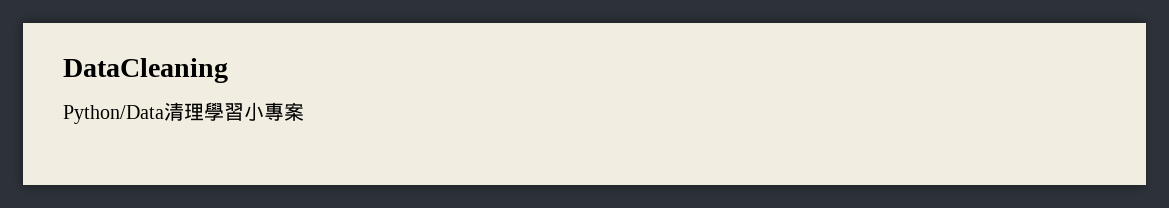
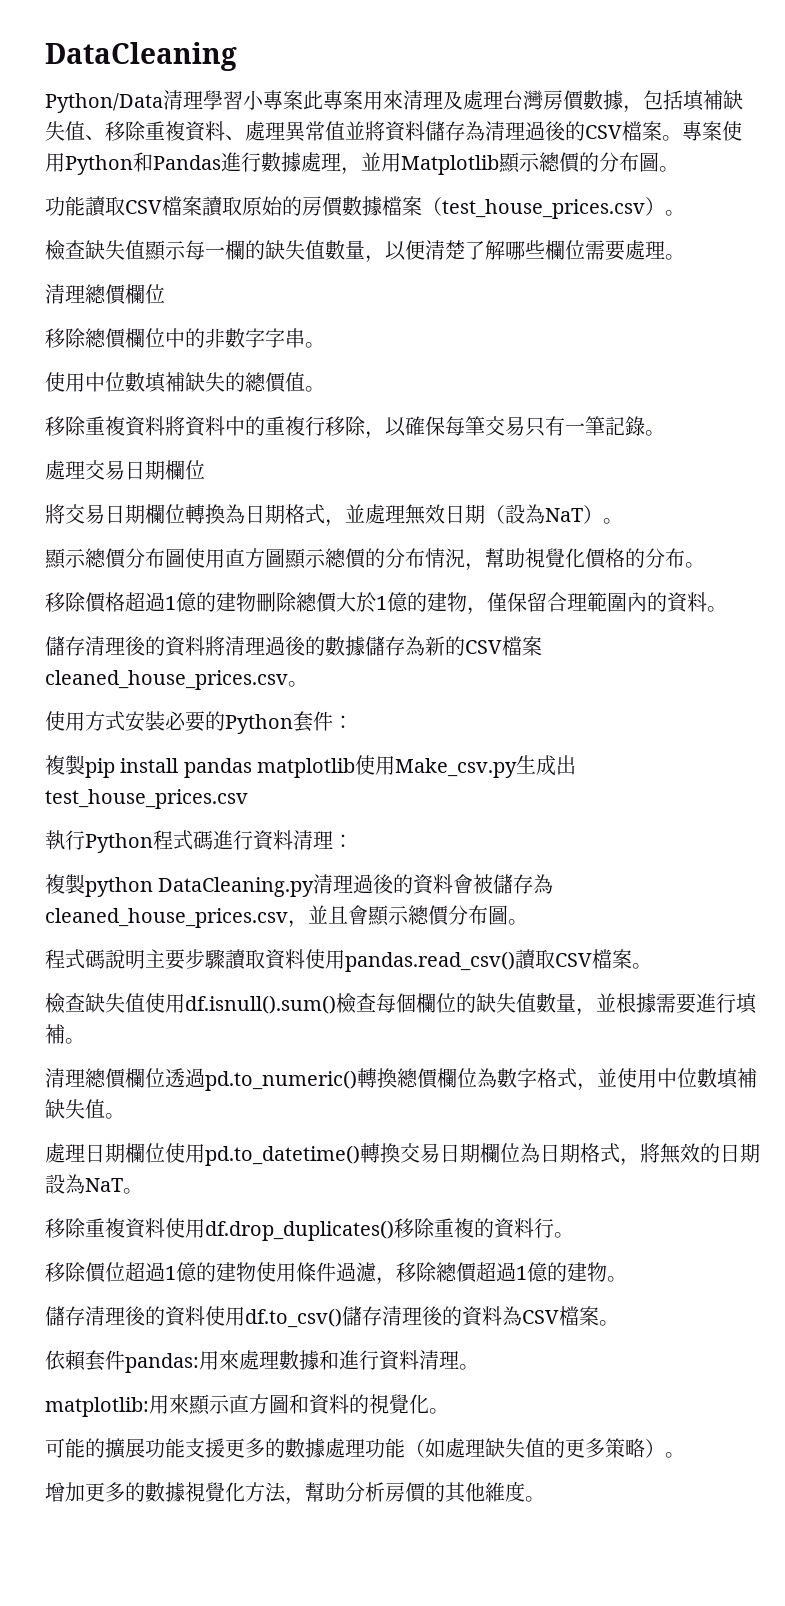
(304, 111) none -> [303,90,743,113] [45,121,742,142] [45,152,679,175] [45,196,685,219] [45,240,685,263] [45,284,165,305] [45,328,325,349] [45,372,325,393] [45,416,665,439] [45,460,205,480] [45,504,623,527] [44,548,705,571] [45,592,727,615] [45,636,542,657] [45,670,308,690] [45,711,353,734] [45,755,577,778] [45,789,248,809] [45,830,353,853] [45,874,554,897] [45,905,528,928] [45,949,652,972] [45,993,758,1016] [45,1024,85,1044] [45,1068,757,1091] [45,1099,125,1119] [45,1143,760,1166] [45,1174,143,1194] [45,1218,574,1241] [45,1262,627,1285] [45,1306,619,1328] [45,1350,479,1373] [45,1394,449,1417] [45,1438,685,1459] [45,1481,545,1505] 此專案用來清理及處理台灣房價數據，包括填補缺失值、移除重複資料、處理異常值並將資料儲存為清理過後的CSV檔案。專案使用Python和Pandas進行數據處理，並用Matplotlib顯示總價的分布圖。 // 功能讀取CSV檔案讀取原始的房價數據檔案（test_house_prices.csv）。 // 檢查缺失值顯示每一欄的缺失值數量，以便清楚了解哪些欄位需要處理。 // 清理總價欄位 // 移除總價欄位中的非數字字串。 // 使用中位數填補缺失的總價值。 // 移除重複資料將資料中的重複行移除，以確保每筆交易只有一筆記錄。 // 處理交易日期欄位 // 將交易日期欄位轉換為日期格式，並處理無效日期（設為NaT）。 // 顯示總價分布圖使用直方圖顯示總價的分布情況，幫助視覺化價格的分布。 // 移除價格超過1億的建物刪除總價大於1億的建物，僅保留合理範圍內的資料。 // 儲存清理後的資料將清理過後的數據儲存為新的CSV檔案cleaned_house_prices.csv。 // 使用方式安裝必要的Python套件： // 複製pip install pandas matplotlib使用Make_csv.py生成出test_house_prices.csv // 執行Python程式碼進行資料清理： // 複製python DataCleaning.py清理過後的資料會被儲存為cleaned_house_prices.csv，並且會顯示總價分布圖。 // 程式碼說明主要步驟讀取資料使用pandas.read_csv()讀取CSV檔案。 // 檢查缺失值使用df.isnull().sum()檢查每個欄位的缺失值數量，並根據需要進行填補。 // 清理總價欄位透過pd.to_numeric()轉換總價欄位為數字格式，並使用中位數填補缺失值。 // 處理日期欄位使用pd.to_datetime()轉換交易日期欄位為日期格式，將無效的日期設為NaT。 // 移除重複資料使用df.drop_duplicates()移除重複的資料行。 // 移除價位超過1億的建物使用條件過濾，移除總價超過1億的建物。 // 儲存清理後的資料使用df.to_csv()儲存清理後的資料為CSV檔案。 // 依賴套件pandas:用來處理數據和進行資料清理。 // matplotlib:用來顯示直方圖和資料的視覺化。 // 可能的擴展功能支援更多的數據處理功能（如處理缺失值的更多策略）。 // 增加更多的數據視覺化方法，幫助分析房價的其他維度。

